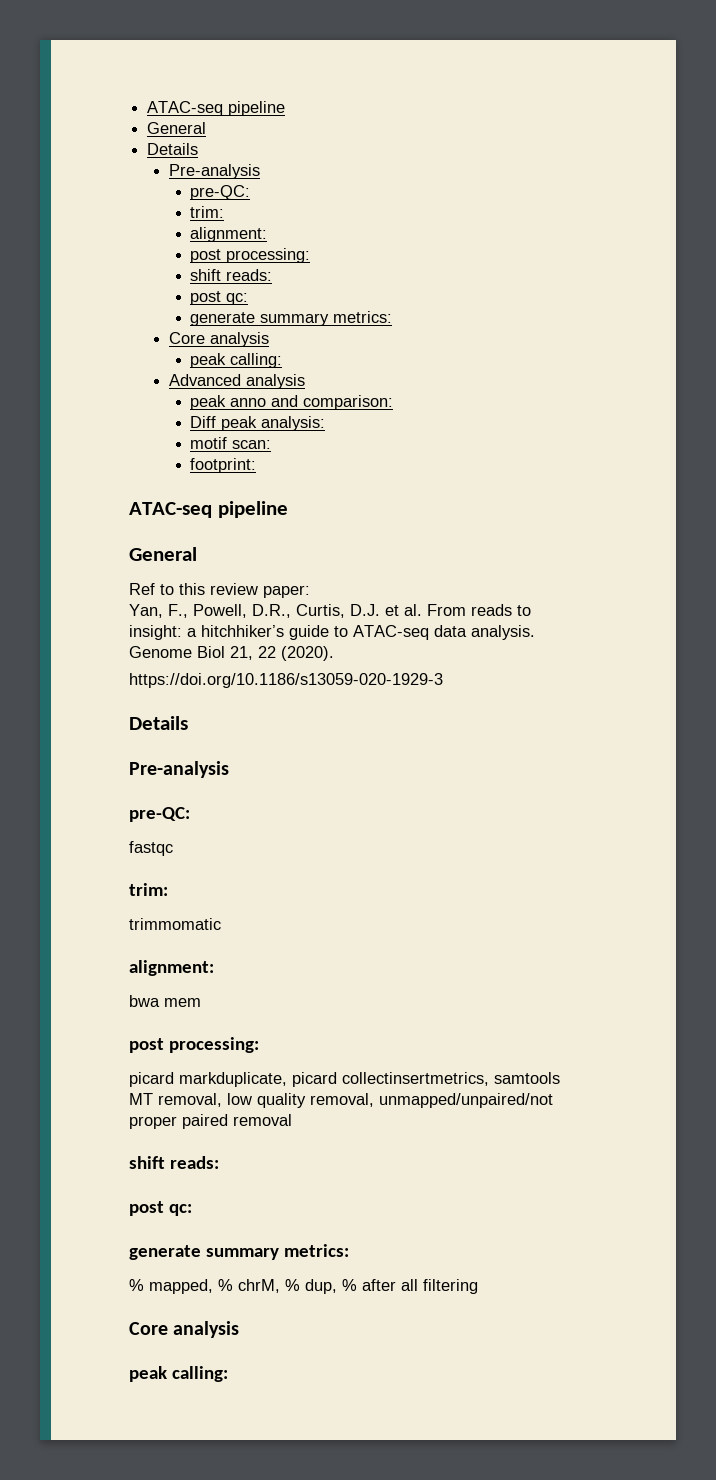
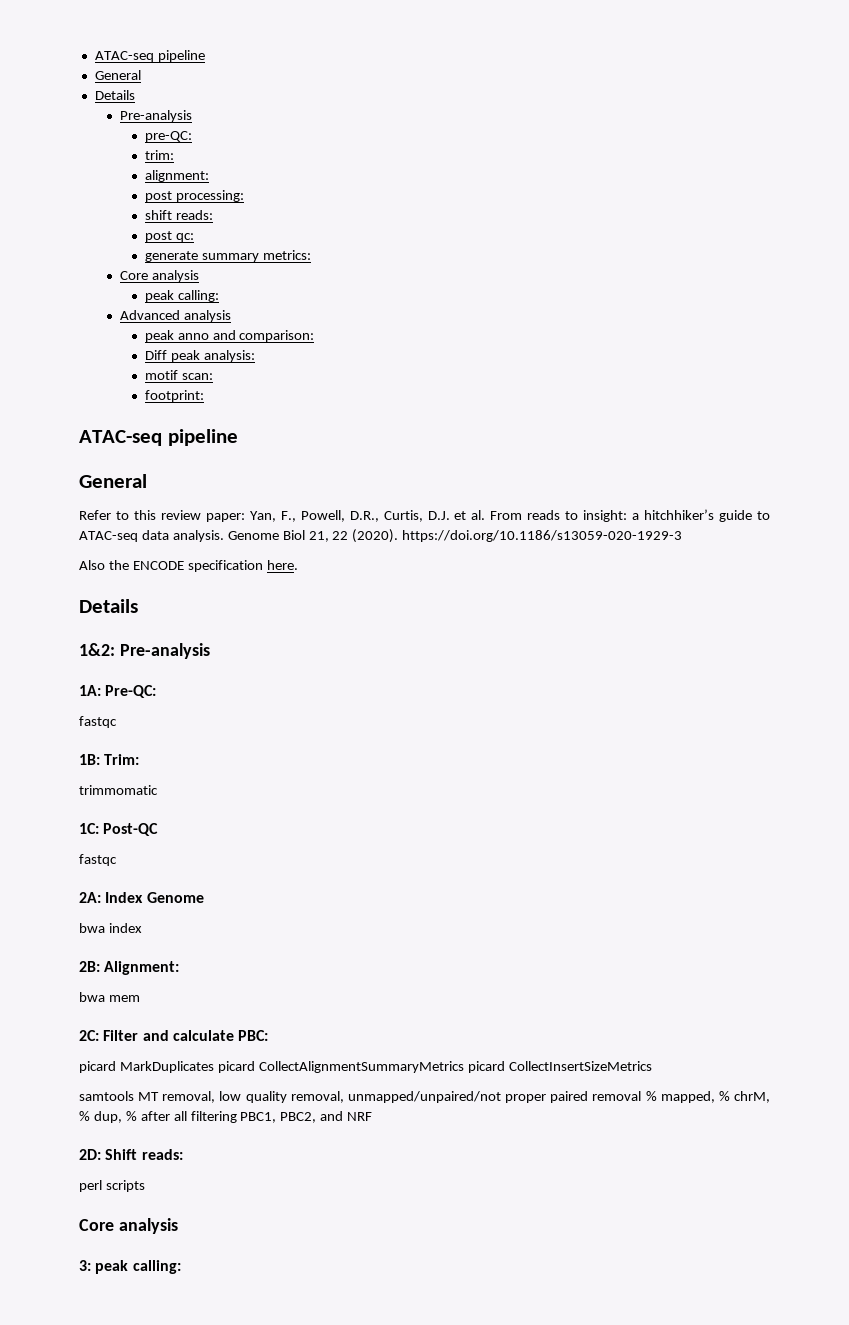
[129,583,155,595] Ref -> [79,510,111,520] Refer
(310, 591) // -> (245, 517) none
[129,673,443,688] [129,716,188,730] [129,761,229,778] [129,807,190,822] [129,841,173,856] [129,883,168,896] // https://doi.org/10.1186/s13059-020-1929-3 // Details // Pre-analysis // pre-QC: // fastqc // trim: -> [402,530,683,542] [79,560,298,572] [79,599,138,613] [79,643,210,659] [79,685,157,698] [79,716,117,728] [79,754,140,765] https://doi.org/10.1186/s13059-020-1929-3 // Also the ENCODE specification here. // Details // 1&2: Pre-analysis // 1A: Pre-QC: // fastqc // 1B: Trim:
[129,960,214,976] [129,995,201,1007] [129,1037,259,1053] [129,1072,489,1087] alignment: // bwa mem // post processing: // picard markduplicate, picard collectinsertmetrics, -> [79,823,159,836] [79,854,117,866] [79,892,204,903] [79,923,142,933] [79,961,180,975] [79,992,140,1002] [79,1030,269,1041] [79,1061,652,1073] 1C: Post-QC // fastqc // 2A: Index Genome // bwa index // 2B: Alignment: // bwa mem // 2C: Filter and calculate PBC: // picard MarkDuplicates picard CollectAlignmentSummaryMetrics picard CollectInsertSizeMetrics //
[129,1156,219,1169] [129,1201,192,1216] [129,1244,349,1260] // shift reads: // post qc: // generate summary metrics: // -> (642, 1096) none
[129,1321,240,1338] // Core analysis // -> [240,1111,373,1123] [79,1149,183,1160] [79,1180,145,1192] [79,1218,178,1234] [79,1260,91,1271] PBC1, PBC2, and NRF // 2D: Shift reads: // perl scripts // Core analysis // 3:

